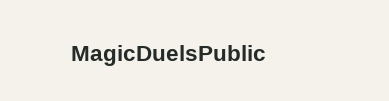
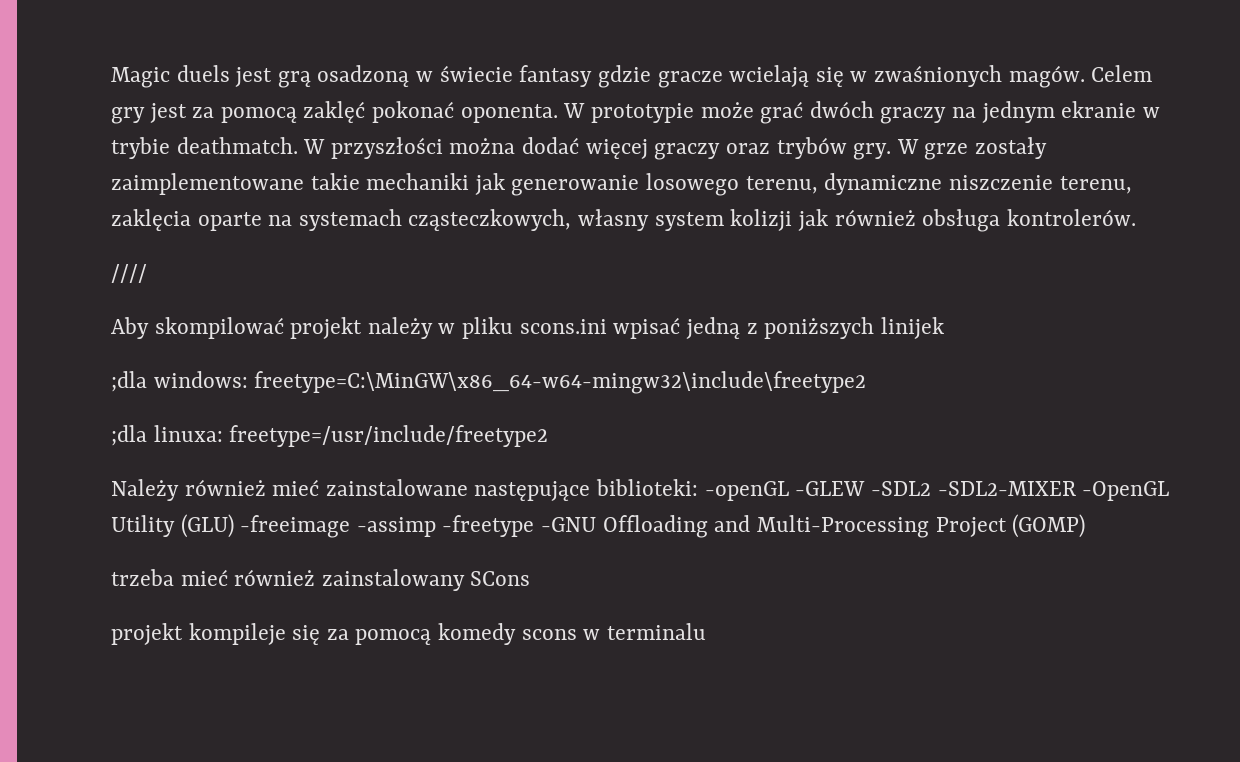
[71,45,266,66] MagicDuelsPublic -> [111,65,1153,88] [111,101,1160,124] [111,137,1047,160] [111,173,1132,196] [111,209,1136,232] [111,264,147,283] [111,317,944,339] [111,371,867,394] [111,425,549,447] [111,479,1170,501] [111,514,1086,538] [111,569,531,591] [111,623,706,645] Magic duels jest grą osadzoną w świecie fantasy gdzie gracze wcielają się w zwaśnionych magów. Celem gry jest za pomocą zaklęć pokonać oponenta. W prototypie może grać dwóch graczy na jednym ekranie w trybie deathmatch. W przyszłości można dodać więcej graczy oraz trybów gry. W grze zostały zaimplementowane takie mechaniki jak generowanie losowego terenu, dynamiczne niszczenie terenu, zaklęcia oparte na systemach cząsteczkowych, własny system kolizji jak również obsługa kontrolerów. // //// // Aby skompilować projekt należy w pliku scons.ini wpisać jedną z poniższych linijek // ;dla windows: freetype=C:\MinGW\x86_64-w64-mingw32\include\freetype2 // ;dla linuxa: freetype=/usr/include/freetype2 // Należy również mieć zainstalowane następujące biblioteki: -openGL -GLEW -SDL2 -SDL2-MIXER -OpenGL Utility (GLU) -freeimage -assimp -freetype -GNU Offloading and Multi-Processing Project (GOMP) // trzeba mieć również zainstalowany SCons // projekt kompileje się za pomocą komedy scons w terminalu

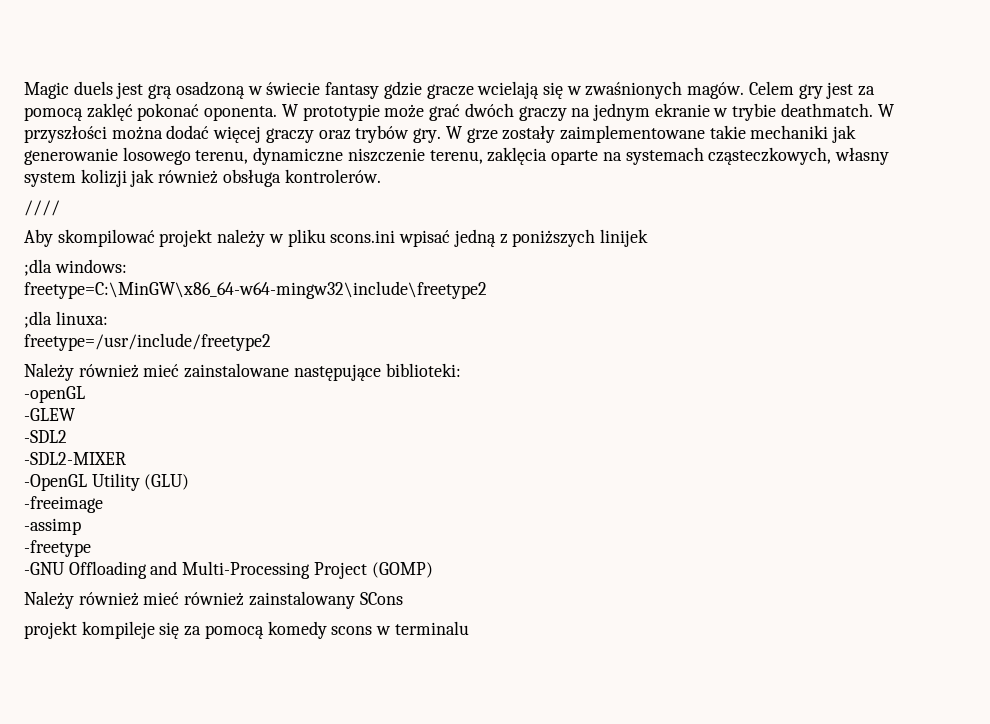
(248, 379) none -> (127, 266) //
(223, 433) none -> (108, 318) //
(699, 487) none -> (461, 370) //
(789, 491) none -> (85, 394) //
(866, 488) none -> (75, 414) //
(931, 488) none -> (67, 436) //
(1076, 488) none -> (126, 458) //
(234, 526) none -> (190, 482) //
(351, 526) none -> (103, 504) //
(436, 527) none -> (81, 526) //
(535, 526) none -> (91, 548) //
[111,569,174,586] trzeba -> [24,591,139,609] Należy również

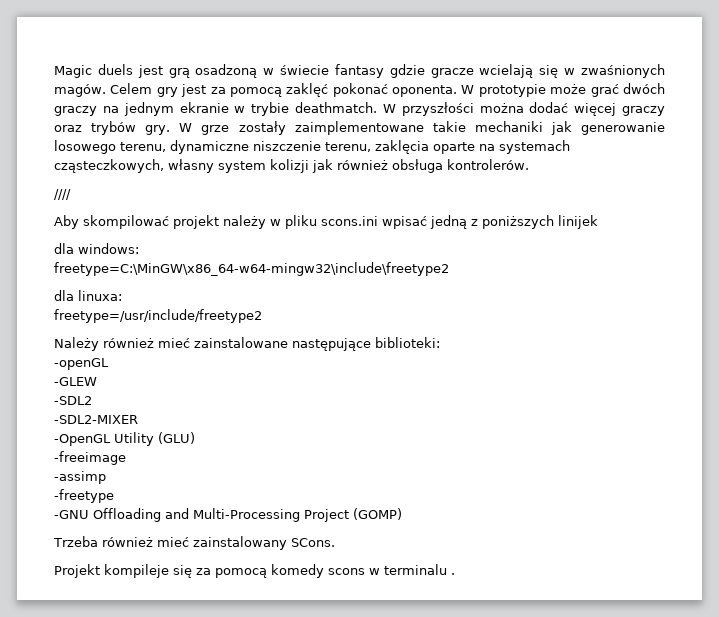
[24,259,52,276] ;dla -> [54,243,74,254] dla
[24,311,52,328] ;dla -> [54,290,74,301] dla
[24,591,403,609] [24,621,77,639] Należy również mieć również zainstalowany SCons // projekt -> [53,536,335,550] [54,564,100,578] Trzeba również mieć zainstalowany SCons. // Projekt
(469, 628) none -> [451,573,455,575] .

